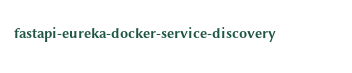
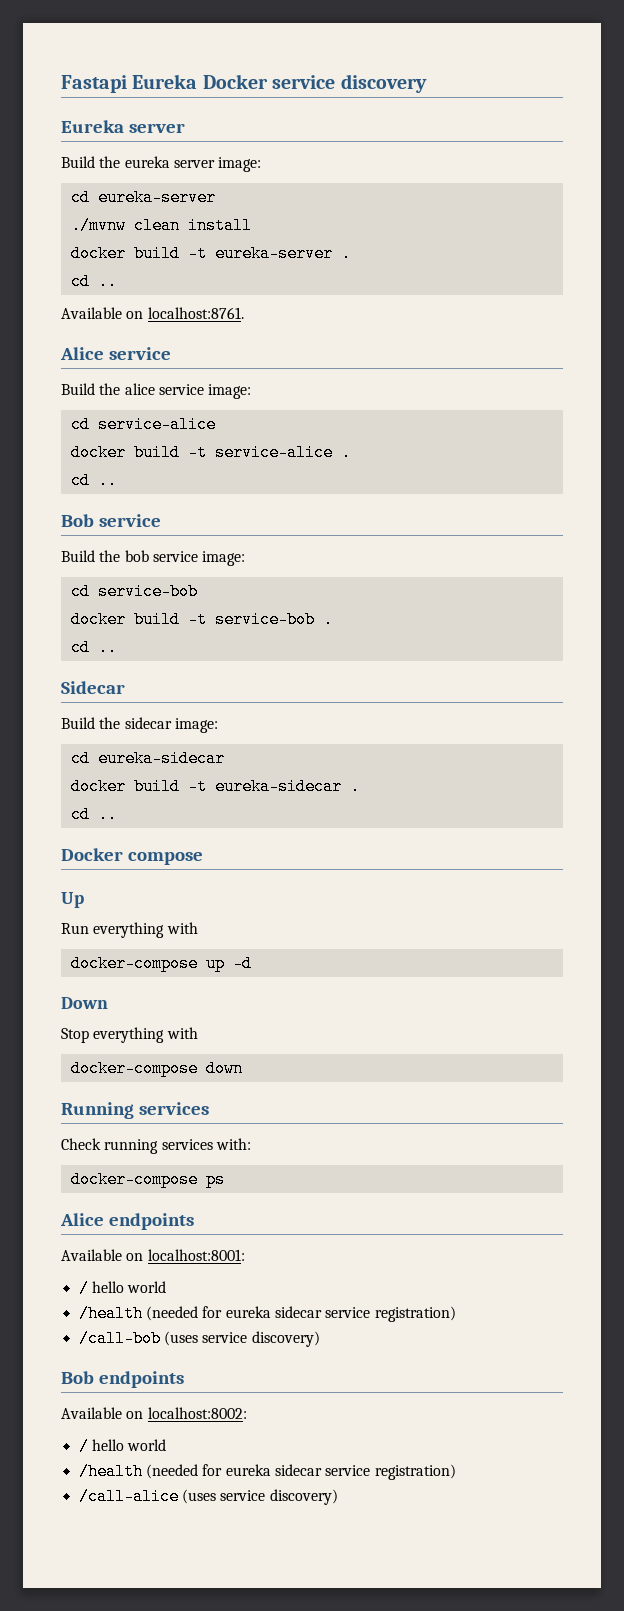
[14,27,276,42] fastapi-eureka-docker-service-discovery -> [61,74,427,93] [61,120,185,133] [61,156,262,172] [70,189,216,206] [70,217,252,234] [70,245,351,262] [70,273,117,290] [61,307,244,319] [60,347,171,360] [61,383,252,399] [70,416,216,433] [70,444,351,461] [70,472,117,489] [61,514,161,527] [61,550,246,566] [70,583,198,600] [70,611,333,628] [70,639,117,656] [61,681,125,694] [61,717,218,733] [70,750,225,767] [70,778,360,795] [70,806,117,823] [61,848,203,865] [61,892,84,908] [61,922,198,938] [70,955,252,972] [61,997,108,1009] [61,1027,198,1043] [70,1060,243,1077] [61,1102,209,1119] [61,1138,251,1154] [70,1171,225,1188] [60,1213,194,1230] [61,1249,245,1261] [78,1280,167,1297] [78,1305,456,1322] [78,1330,320,1347] [61,1371,184,1388] [61,1407,247,1419] [78,1438,167,1455] [78,1463,456,1480] [78,1488,338,1505] Fastapi Eureka Docker service discovery // Eureka server // Build the eureka server image: // cd eureka-server // ./mvnw clean install // docker build -t eureka-server . // cd .. // Available on localhost:8761. // Alice service // Build the alice service image: // cd service-alice // docker build -t service-alice . // cd .. // Bob service // Build the bob service image: // cd service-bob // docker build -t service-bob . // cd .. // Sidecar // Build the sidecar image: // cd eureka-sidecar // docker build -t eureka-sidecar . // cd .. // Docker compose // Up // Run everything with // docker-compose up -d // Down // Stop everything with // docker-compose down // Running services // Check running services with: // docker-compose ps // Alice endpoints // Available on localhost:8001: // / hello world // /health (needed for eureka sidecar service registration) // /call-bob (uses service discovery) // Bob endpoints // Available on localhost:8002: // / hello world // /health (needed for eureka sidecar service registration) // /call-alice (uses service discovery)

